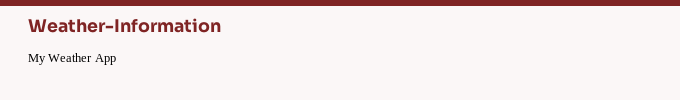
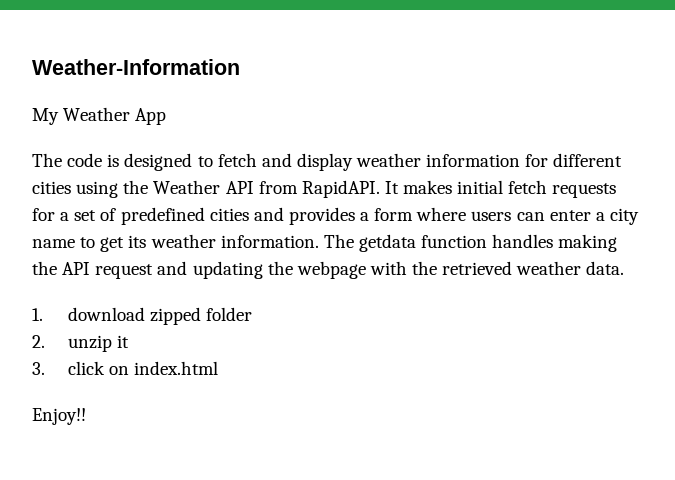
(116, 59) none -> [32,153,623,171] [32,180,617,198] [32,207,639,225] [32,234,618,252] [32,261,625,279] [32,307,252,325] [32,335,129,352] [32,361,218,375] [32,408,86,425] // The code is designed to fetch and display weather information for different cities using the Weather API from RapidAPI. It makes initial fetch requests for a set of predefined cities and provides a form where users can enter a city name to get its weather information. The getdata function handles making the API request and updating the webpage with the retrieved weather data. // 1. download zipped folder // 2. unzip it // 3. click on index.html // Enjoy!!

